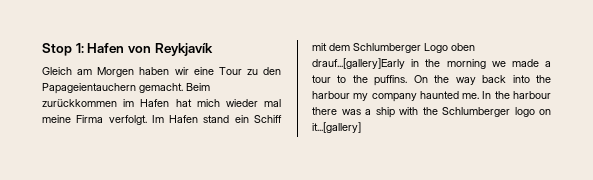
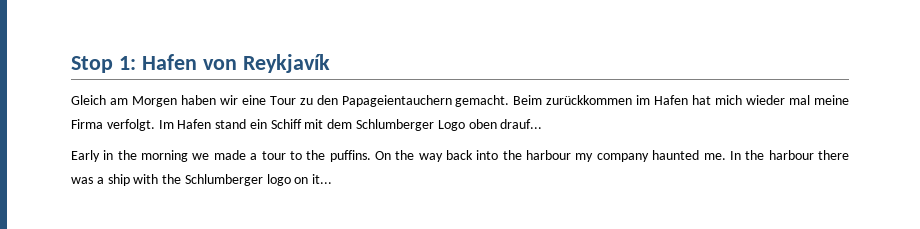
[312,58,405,69] drauf...[gallery]Early -> [500,119,543,129] [71,150,100,162] drauf... // Early
[312,122,361,133] it...[gallery] -> [312,174,333,184] it...

